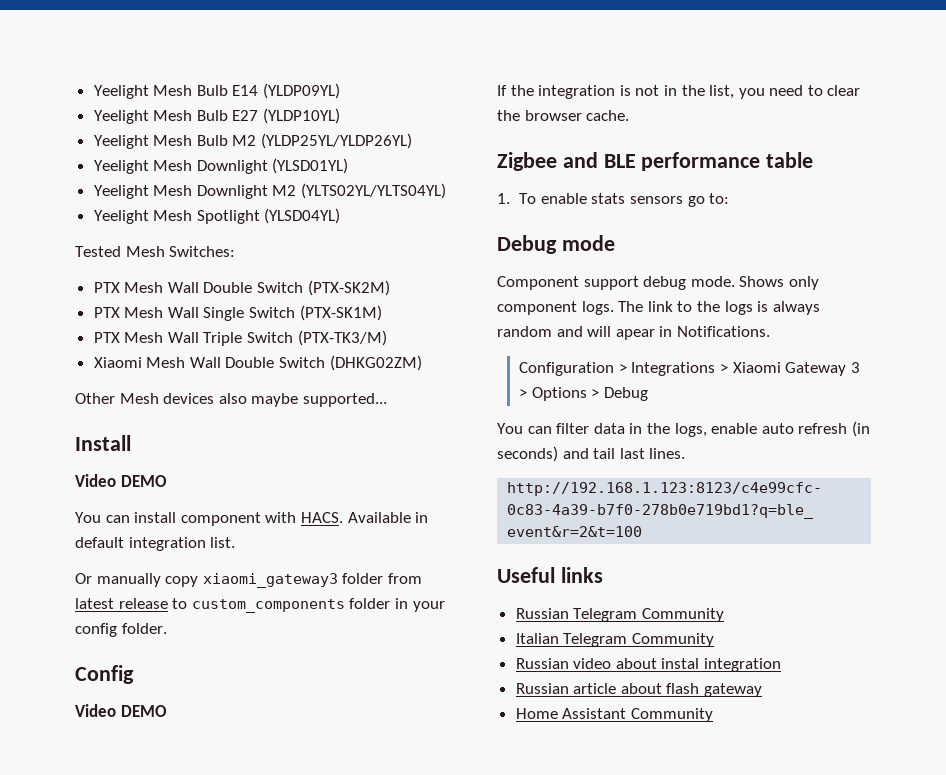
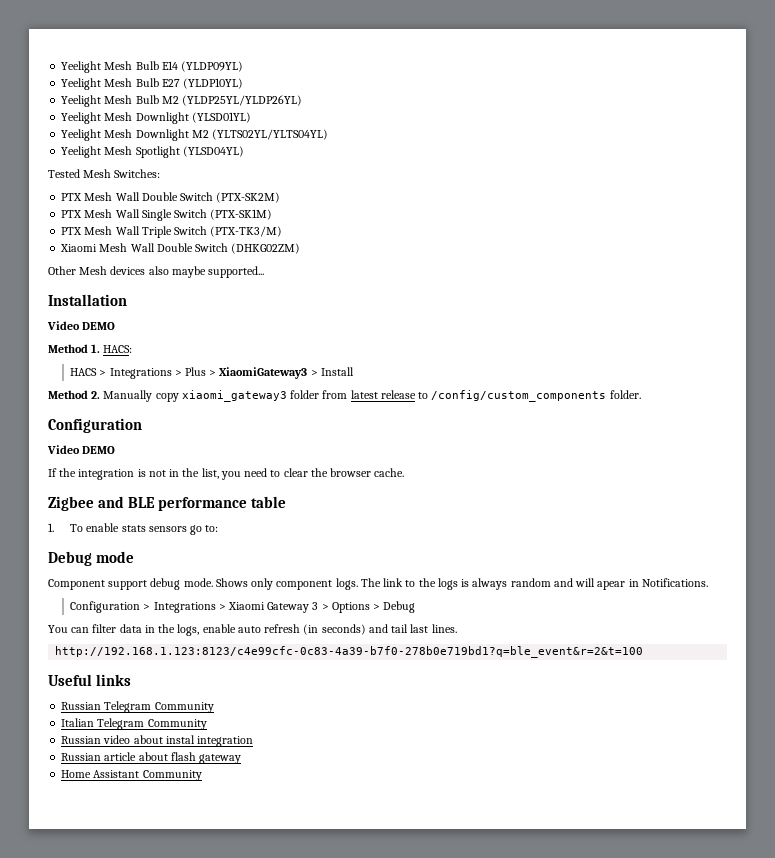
[75,435,131,451] [75,474,167,487] [75,512,429,526] [75,537,236,551] [75,573,161,587] Install // Video DEMO // You can install component with HACS. Available in default integration list. // Or manually -> [48,294,127,306] [47,321,116,330] [48,344,133,353] [70,367,354,379] [48,390,153,402] Installation // Video DEMO // Method 1. HACS: // HACS > Integrations > Plus > XiaomiGateway3 > Install // Method 2. Manually
[191,598,445,613] [75,623,117,637] custom_components folder in your config -> [431,390,607,402] /config/custom_components
[75,665,134,684] Config -> [48,418,142,433] Configuration

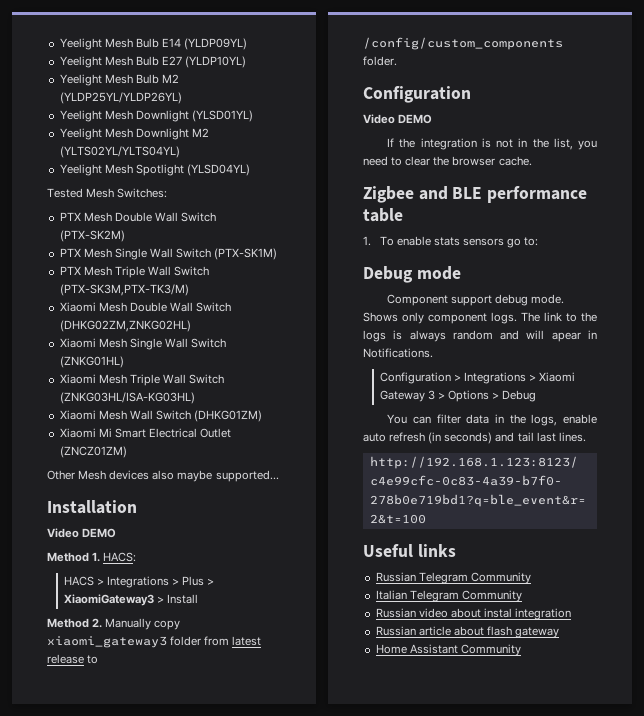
[115,192,178,201] Wall Double -> [114,212,178,222] Double Wall
[115,209,172,221] Wall Single -> [114,248,173,260] Single Wall
[115,226,283,238] [60,243,301,254] Wall Triple Switch (PTX-TK3/M) // Xiaomi Mesh Wall Double Switch (DHKG02ZM) -> [114,266,210,278] [59,284,189,296] [59,302,232,312] [59,320,191,332] [59,338,227,350] [59,356,124,368] [59,374,225,386] [59,392,195,404] [59,410,263,422] [59,428,232,438] [59,446,127,458] Triple Wall Switch (PTX-SK3M,PTX-TK3/M) // Xiaomi Mesh Double Wall Switch (DHKG02ZM,ZNKG02HL) // Xiaomi Mesh Single Wall Switch (ZNKG01HL) // Xiaomi Mesh Triple Wall Switch (ZNKG03HL/ISA-KG03HL) // Xiaomi Mesh Wall Switch (DHKG01ZM) // Xiaomi Mi Smart Electrical Outlet (ZNCZ01ZM)

